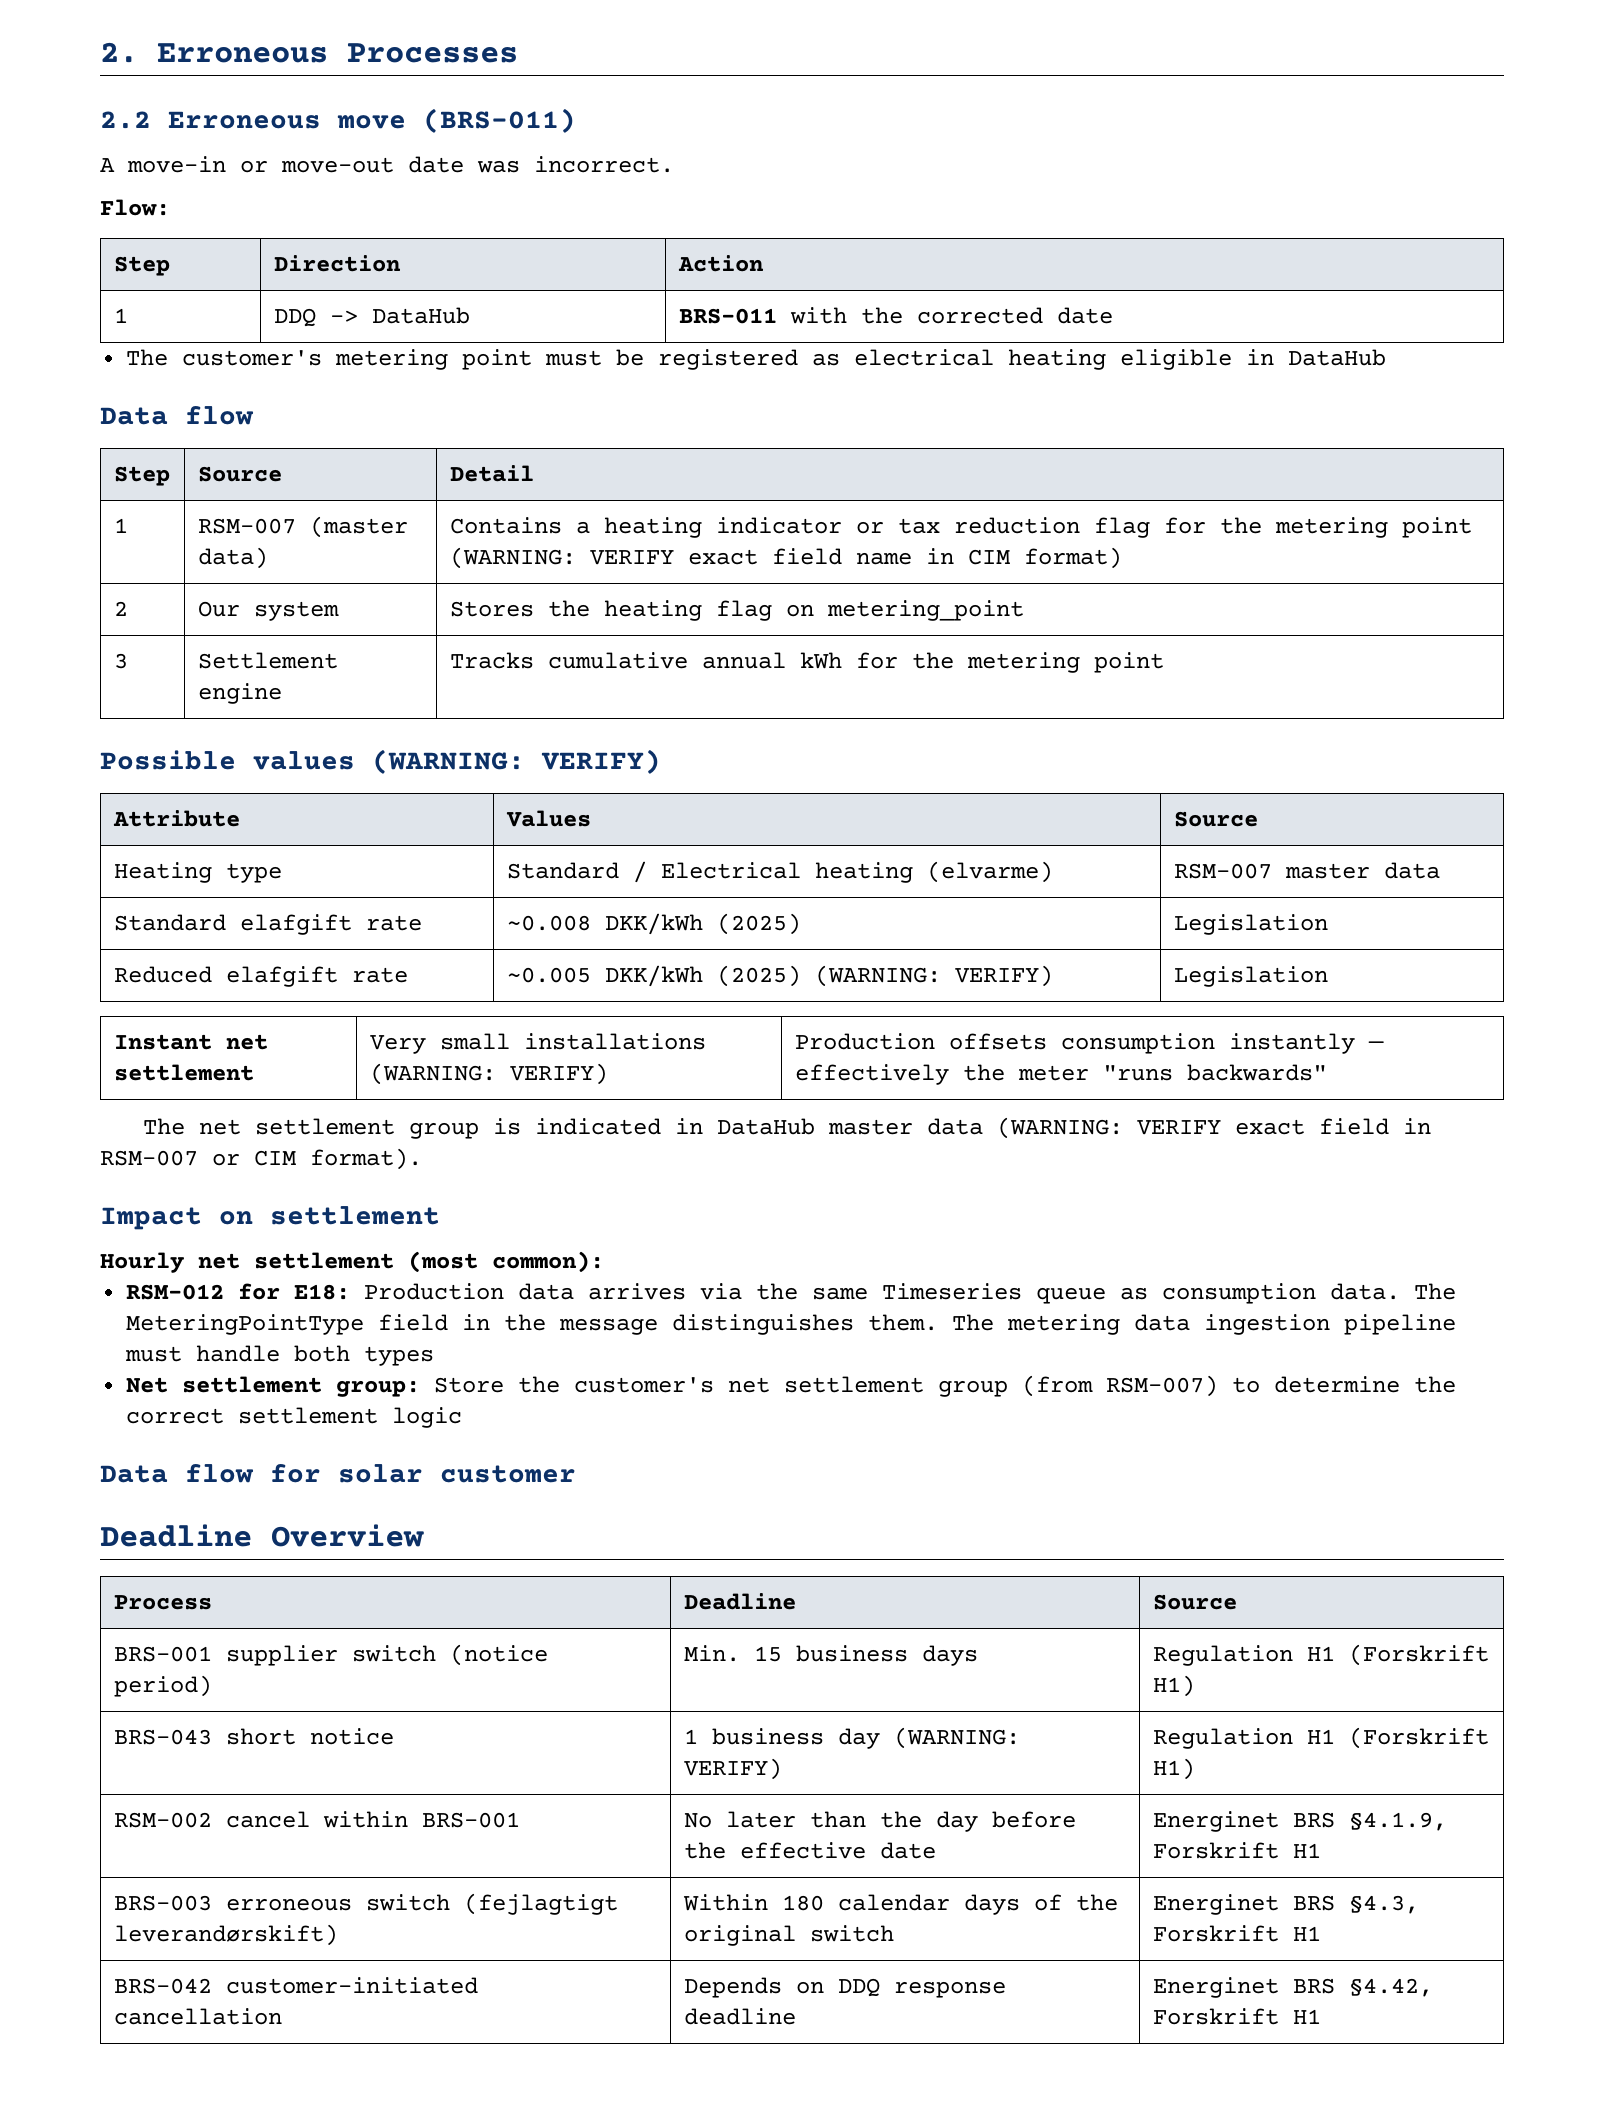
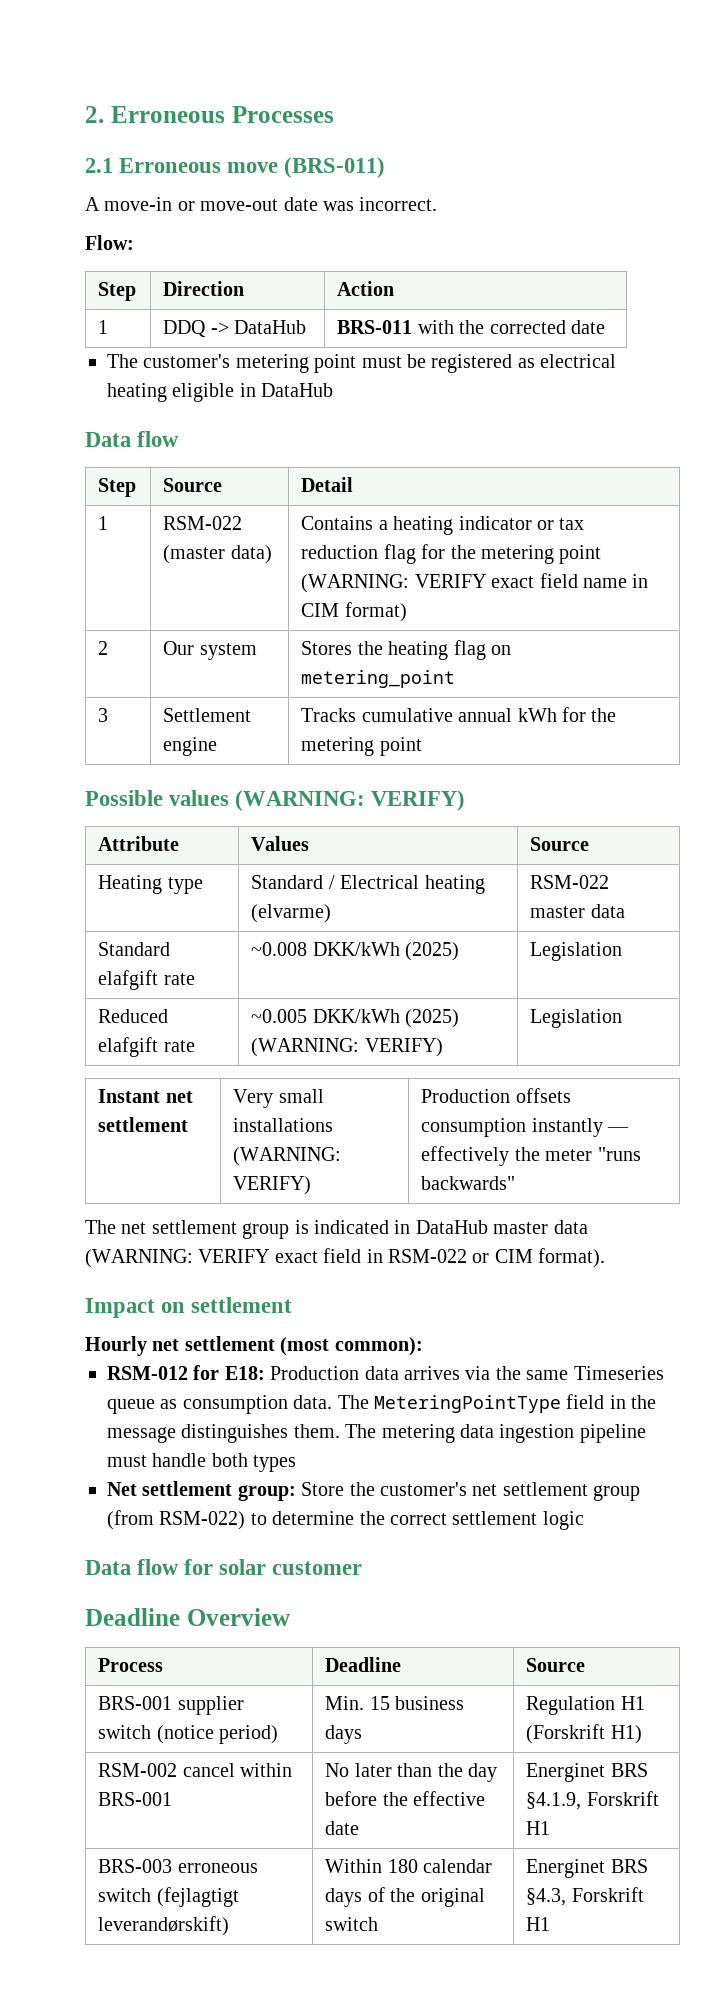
[100,111,151,129] 2.2 -> [85,158,113,173] 2.1
[197,518,296,534] RSM-007 -> [163,516,243,530] RSM-022
[1173,863,1272,879] RSM-007 -> [530,875,610,889] RSM-022
[100,1150,198,1166] RSM-007 -> [388,1249,467,1263] RSM-022
[1106,1375,1219,1397] RSM-007) -> [159,1511,246,1530] RSM-022)
[113,1728,394,1745] [683,1727,1020,1749] [683,1758,782,1780] [1152,1727,1489,1749] [1152,1758,1195,1780] // BRS-043 short notice | 1 business day (WARNING: VERIFY) | Regulation H1 (Forskrift H1) -> (642, 1734) none
[113,1977,478,1994] [113,2008,282,2025] [683,1977,1006,1998] [683,2008,796,2025] [1152,1977,1433,1998] [1152,2008,1321,2025] // BRS-042 customer-initiated cancellation | Depends on DDQ response deadline | Energinet BRS §4.42, Forskrift H1 -> (551, 1924) none

